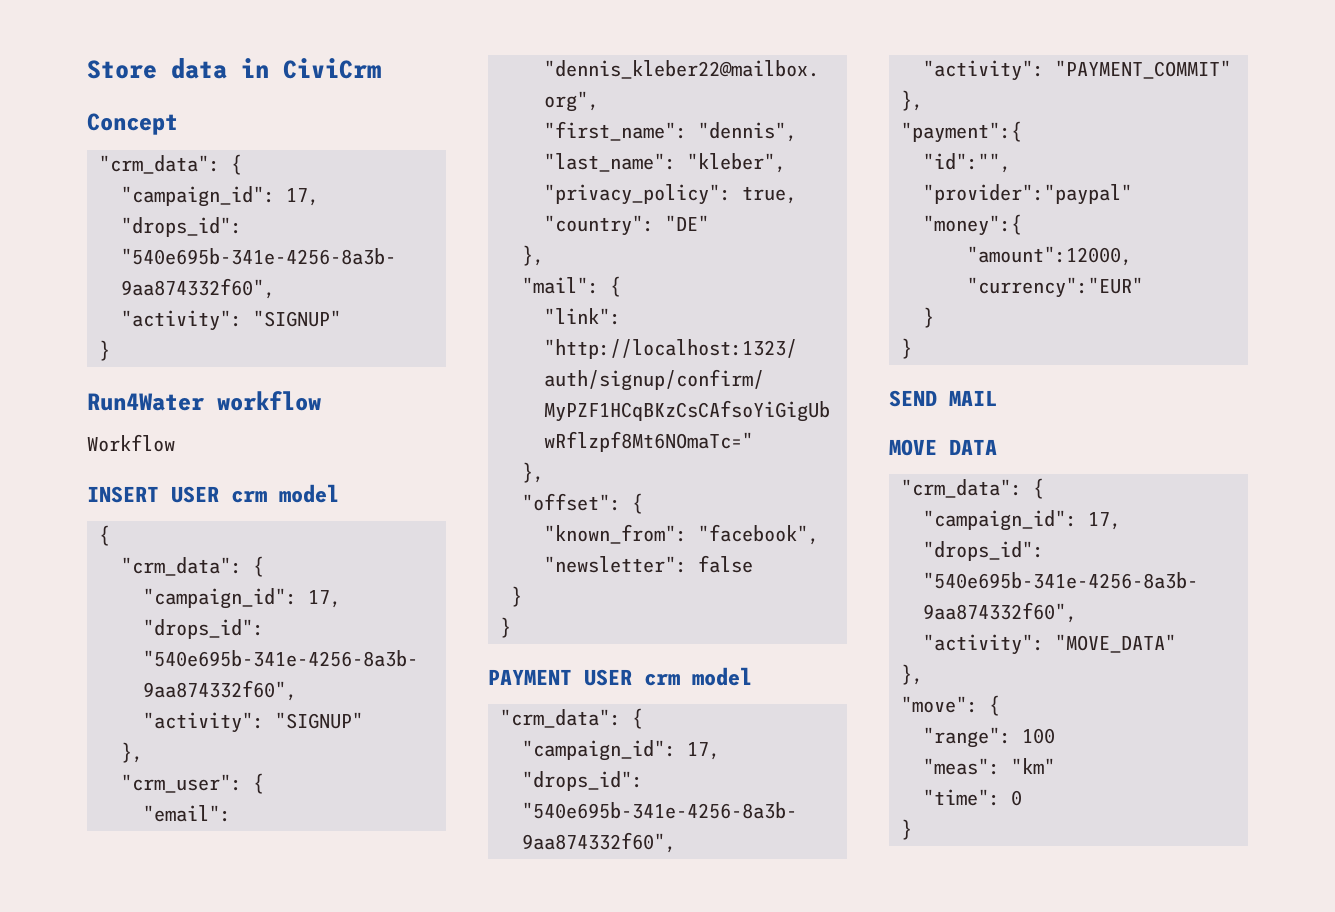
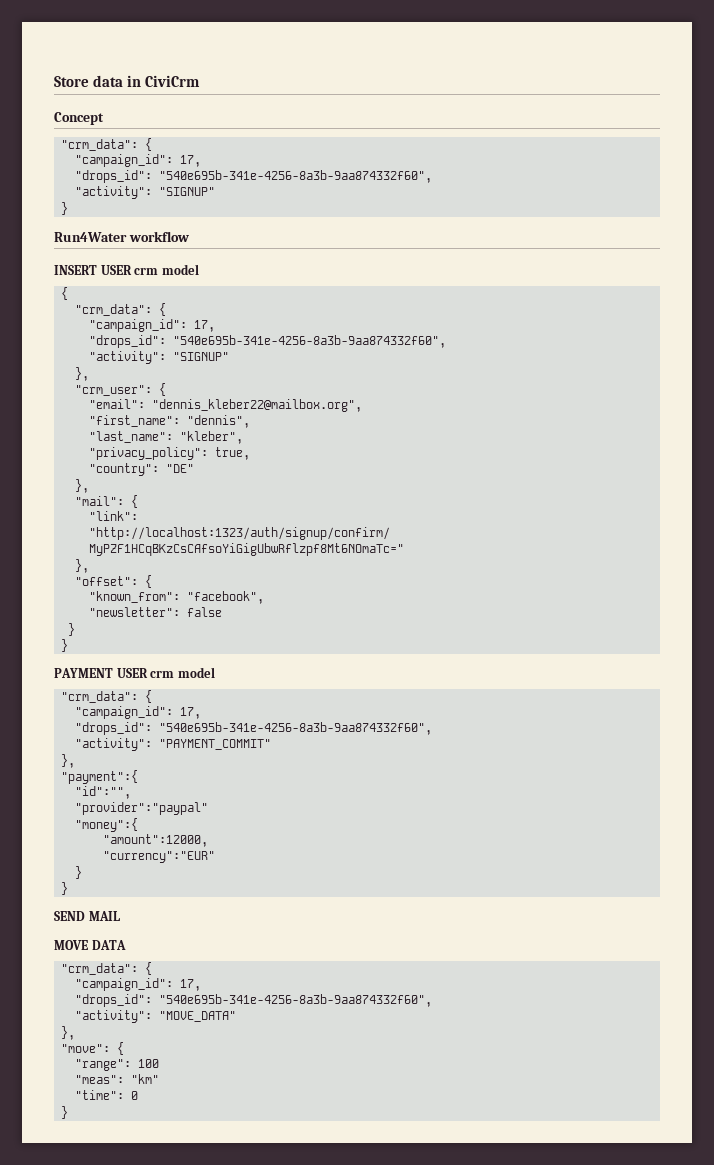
[87,434,175,452] // Workflow -> (189, 236) none

